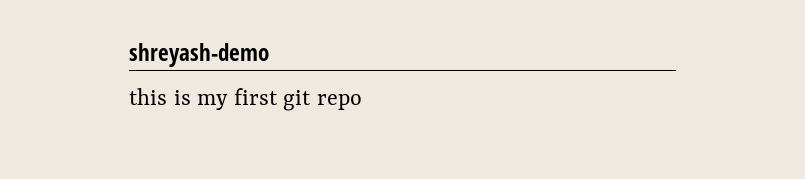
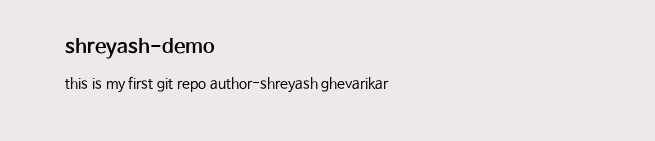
(363, 102) none -> [209,77,390,93] author-shreyash ghevarikar

